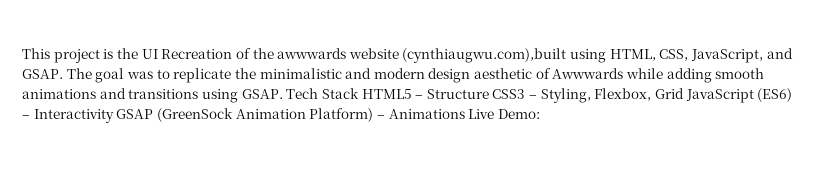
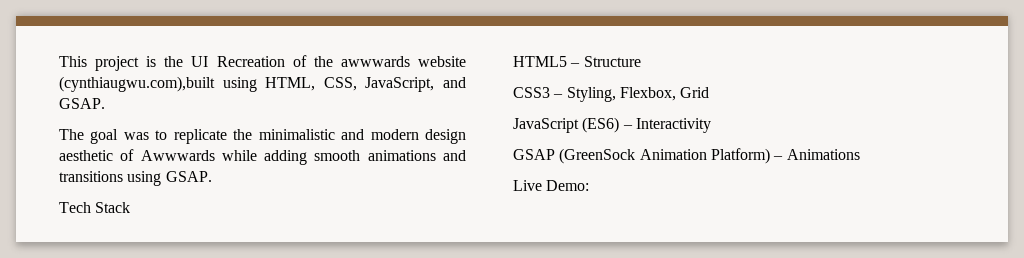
(63, 74) none -> (105, 103) //
(283, 94) none -> (212, 176) //
(359, 93) none -> (131, 207) //
(489, 94) none -> (641, 61) //
(685, 93) none -> (710, 92) //
(114, 116) none -> (711, 125) //
(465, 114) none -> (860, 154) //

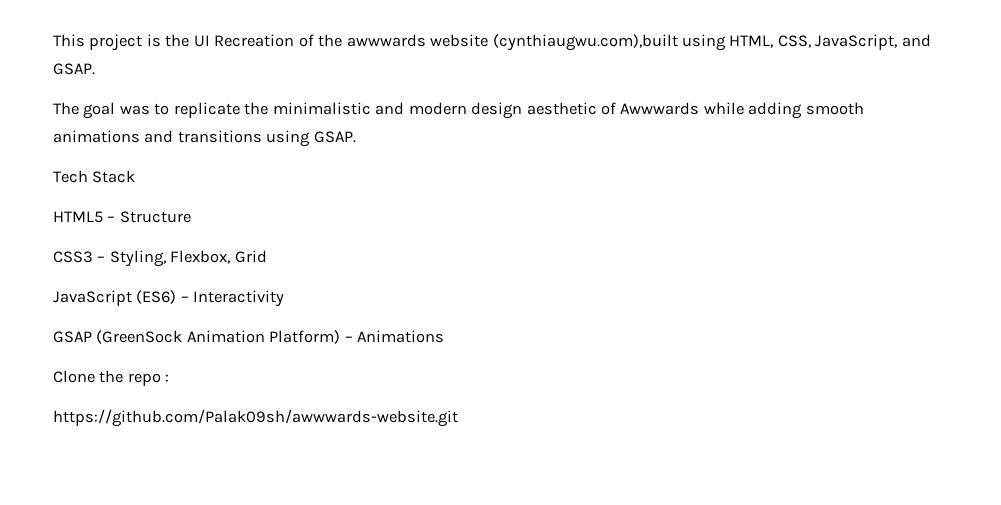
[513,180,590,191] Live Demo: -> [53,370,170,386] [53,409,458,427] Clone the repo : // https://github.com/Palak09sh/awwwards-website.git

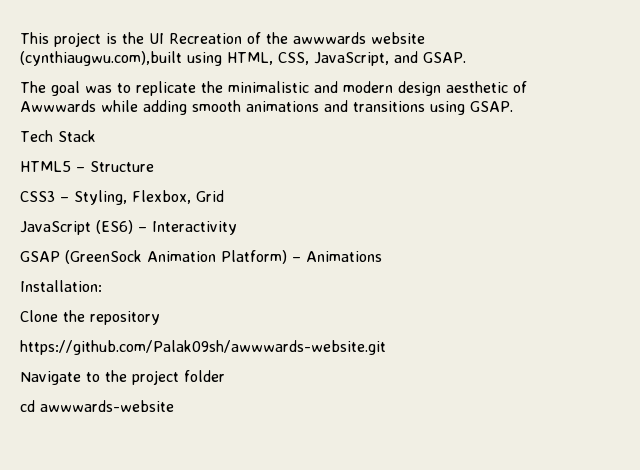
(445, 336) none -> [20,280,102,292] // Installation:
[127,373,170,386] repo : -> [90,311,160,325] repository
(458, 418) none -> [20,370,225,385] [20,400,174,412] // Navigate to the project folder // cd awwwards-website

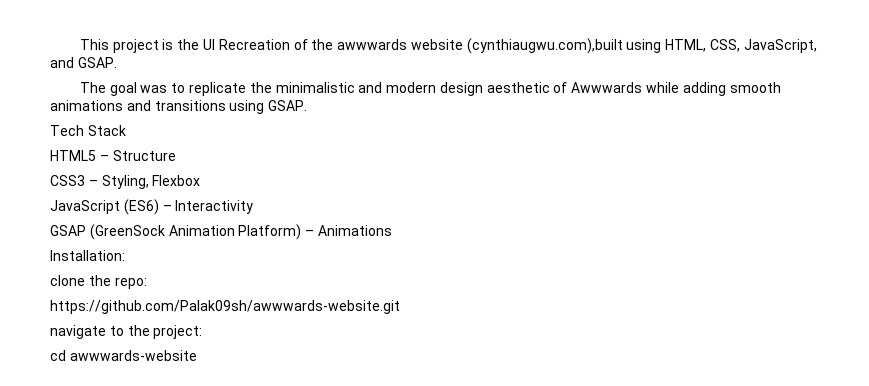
[132,190,224,204] Flexbox, Grid -> [152,175,201,186] Flexbox
[20,310,160,325] Clone the repository -> [50,275,147,289] clone the repo:
[20,371,81,385] Navigate -> [50,325,106,339] navigate
[132,370,225,385] project folder -> [153,325,203,339] project:

